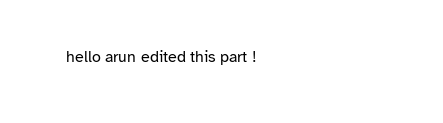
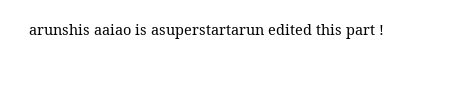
[66,51,137,62] hello arun -> [29,24,264,39] arunshis aaiao is asuperstartarun

